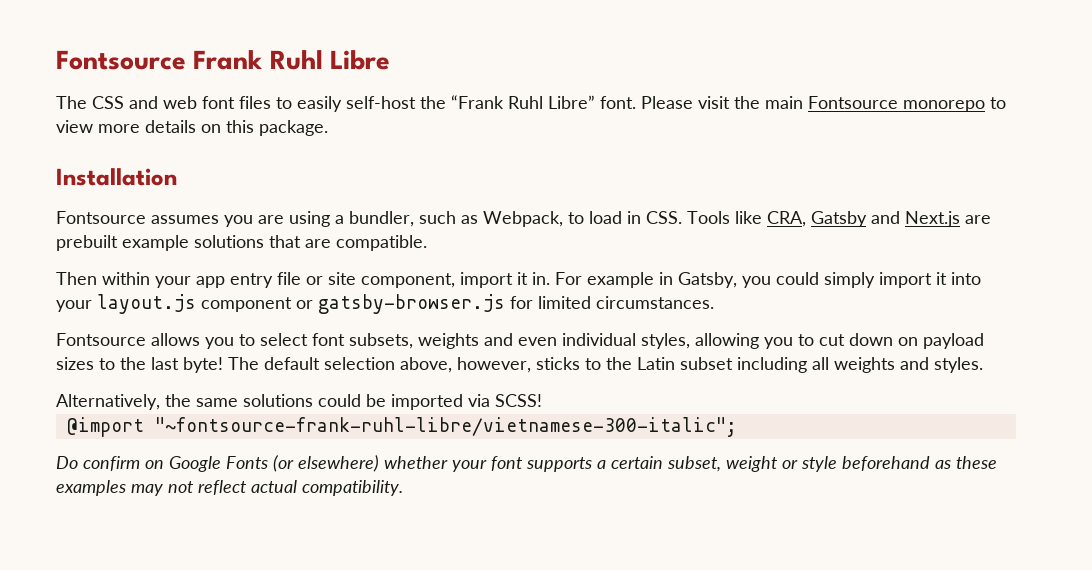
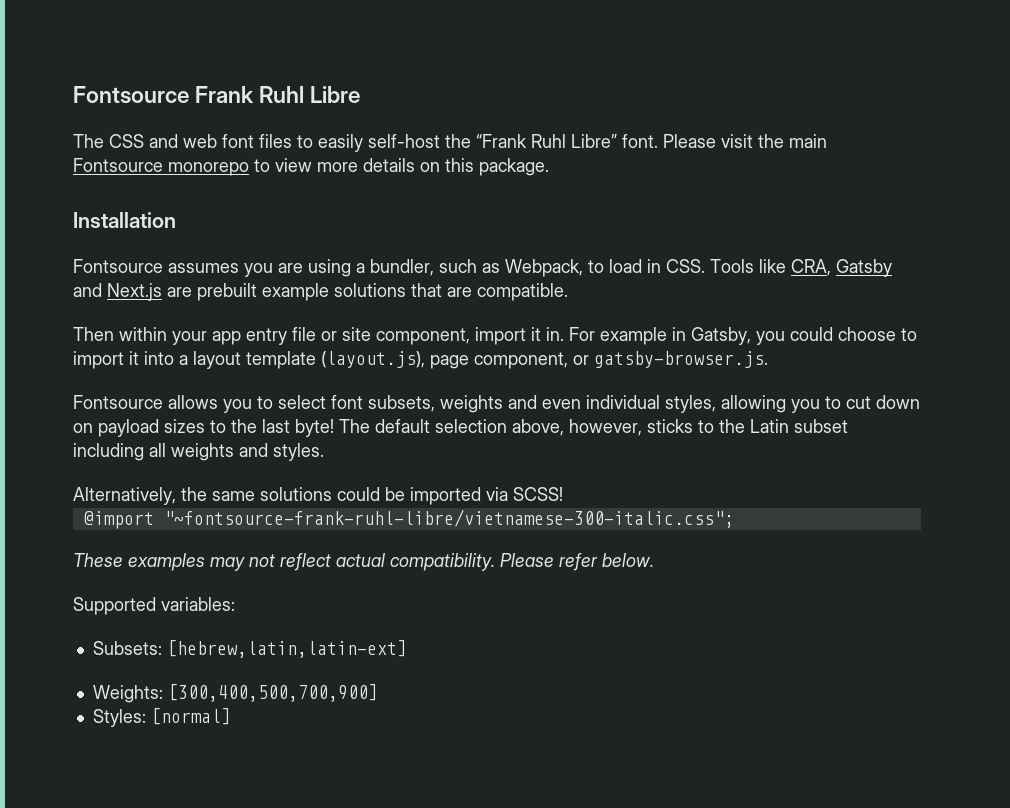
[824,272,875,288] simply -> [838,327,917,341] choose to
[56,294,714,314] your layout.js component or gatsby-browser.js for limited circumstances. -> [179,351,768,369] a layout template (layout.js), page component, or gatsby-browser.js.
[154,417,737,437] [56,455,997,472] "~fontsource-frank-ruhl-libre/vietnamese-300-italic"; // Do confirm on Google Fonts (or elsewhere) whether your font supports a certain subset, weight or style beforehand as these -> [163,509,734,528] [73,553,123,567] "~fontsource-frank-ruhl-libre/vietnamese-300-italic.css"; // These
(403, 488) none -> [500,553,654,571] [73,597,235,615] [92,640,407,658] [92,684,378,703] [92,708,231,727] Please refer below. // Supported variables: // Subsets: [hebrew,latin,latin-ext] // Weights: [300,400,500,700,900] // Styles: [normal]

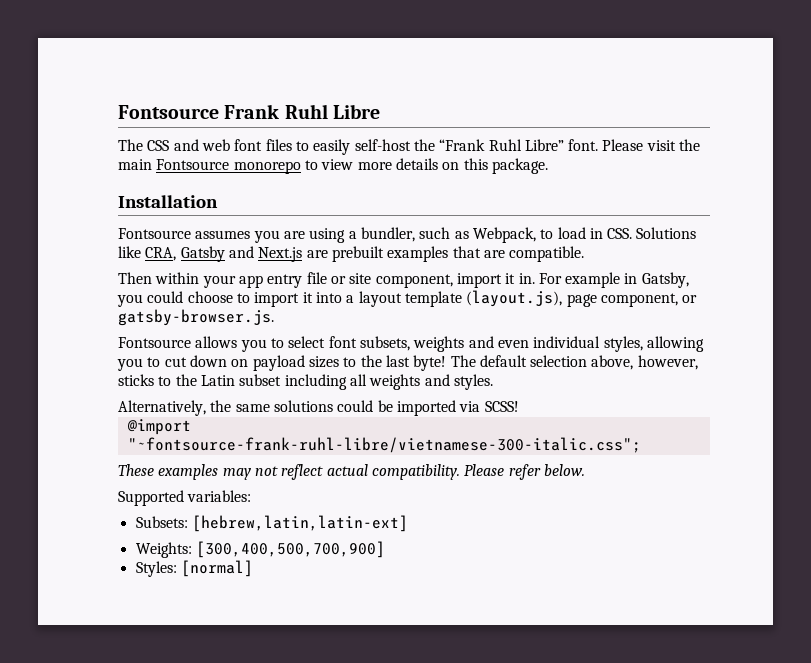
[710,259,754,273] Tools -> [636,227,697,239] Solutions
[262,283,406,301] example solutions -> [387,246,449,262] examples

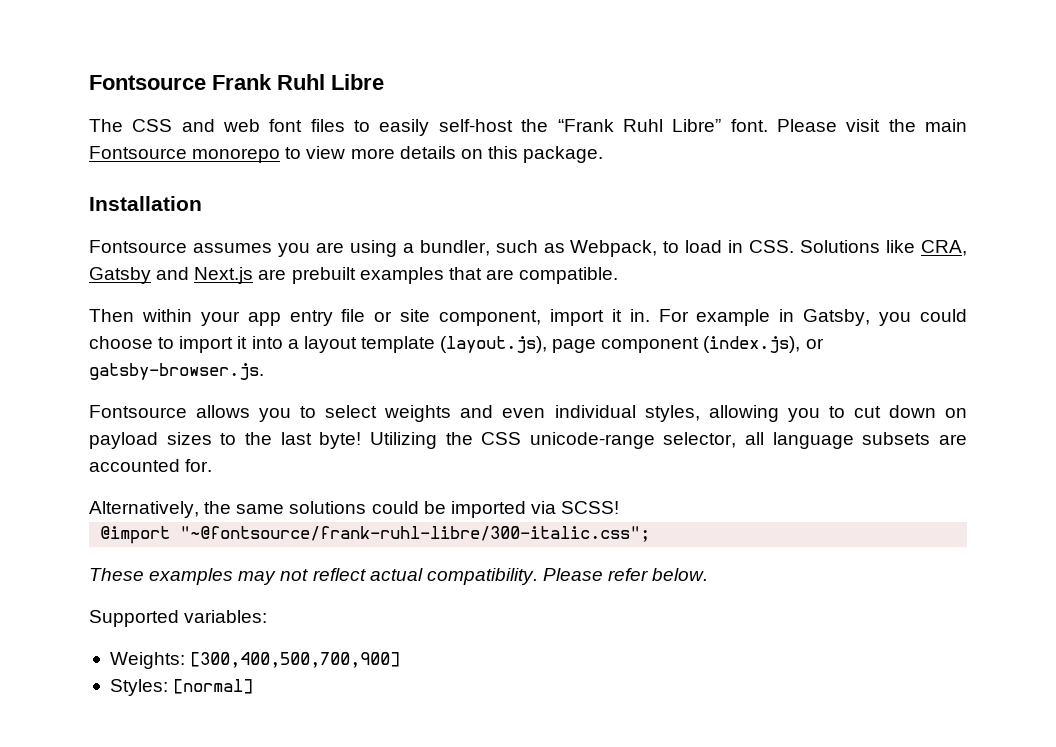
[600,293,678,307] component, -> [601,336,801,353] component (index.js),
[328,336,410,351] font subsets, -> (378, 411) none
[450,355,698,370] [118,374,493,390] The default selection above, however, sticks to the Latin subset including all weights and styles. -> [369,432,967,449] [89,459,213,472] Utilizing the CSS unicode-range selector, all language subsets are accounted for.
[127,437,641,453] "~fontsource-frank-ruhl-libre/vietnamese-300-italic.css"; -> [180,526,651,542] "~@fontsource/frank-ruhl-libre/300-italic.css";
[135,515,408,532] // Subsets: [hebrew,latin,latin-ext] -> (268, 616) none

